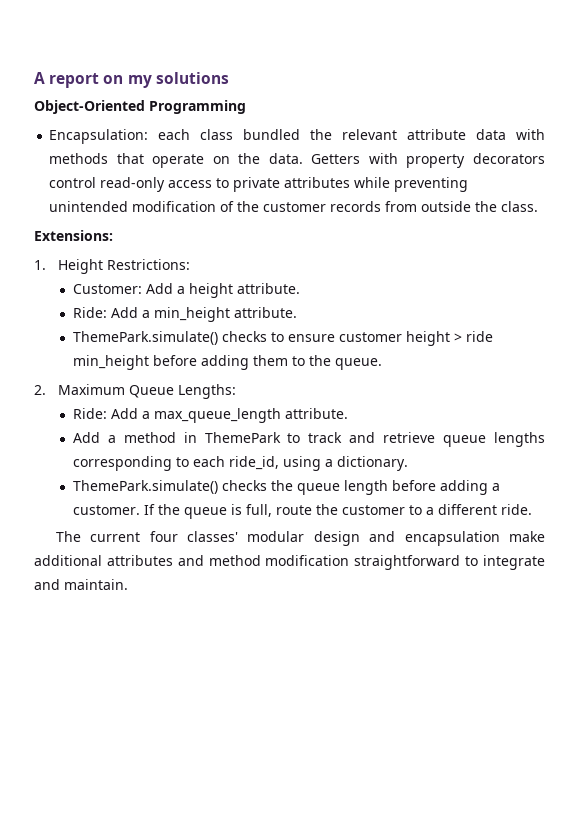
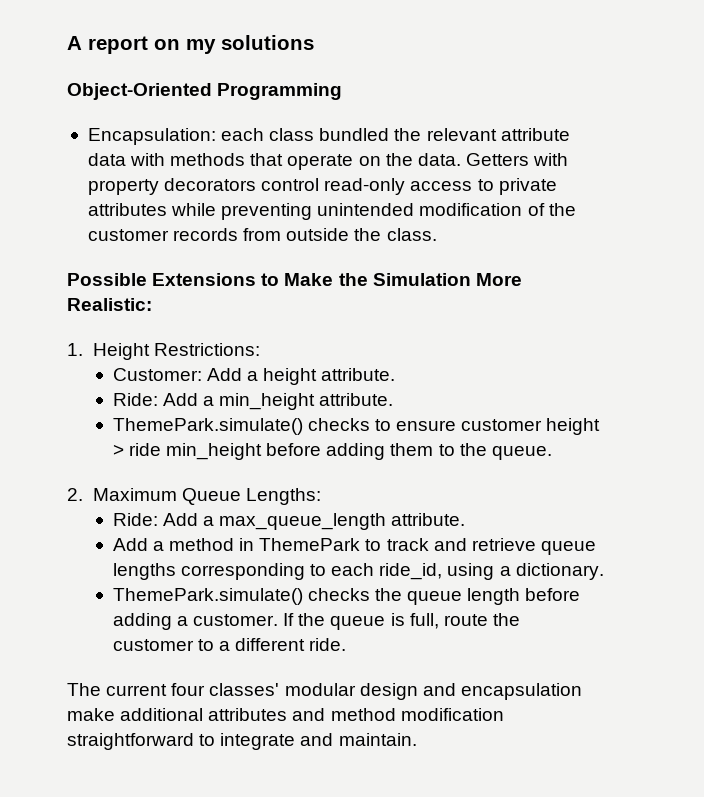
[34,230,113,241] Extensions: -> [67,273,522,286] [67,298,152,311] Possible Extensions to Make the Simulation More Realistic:

